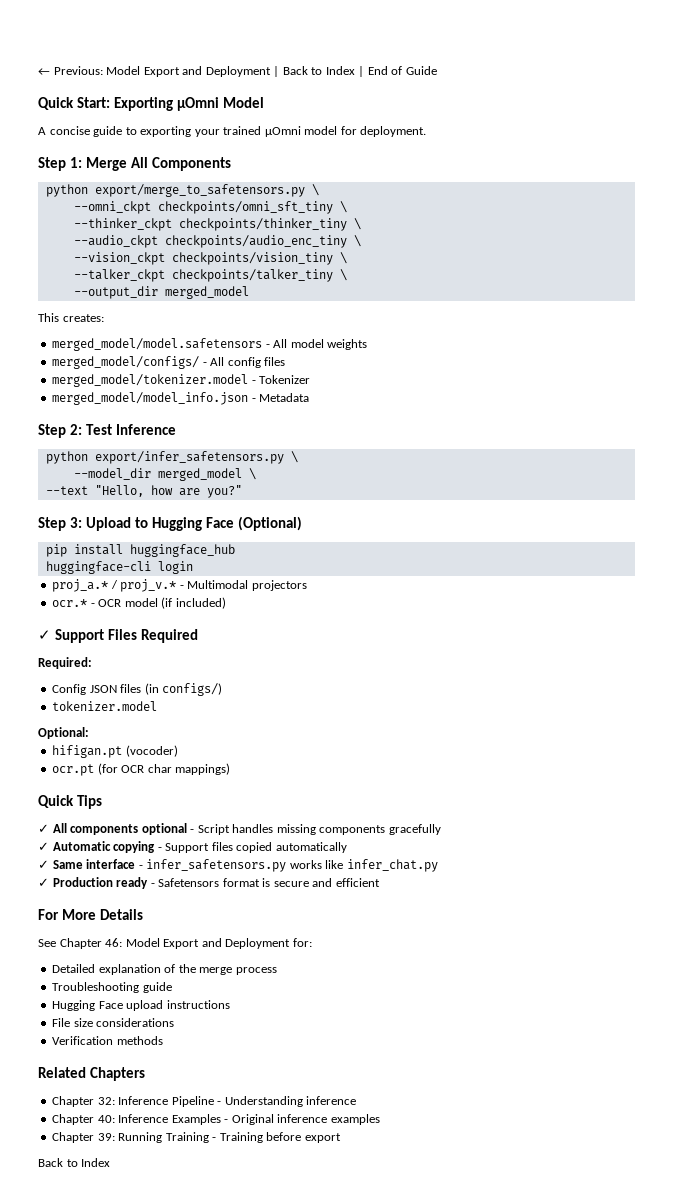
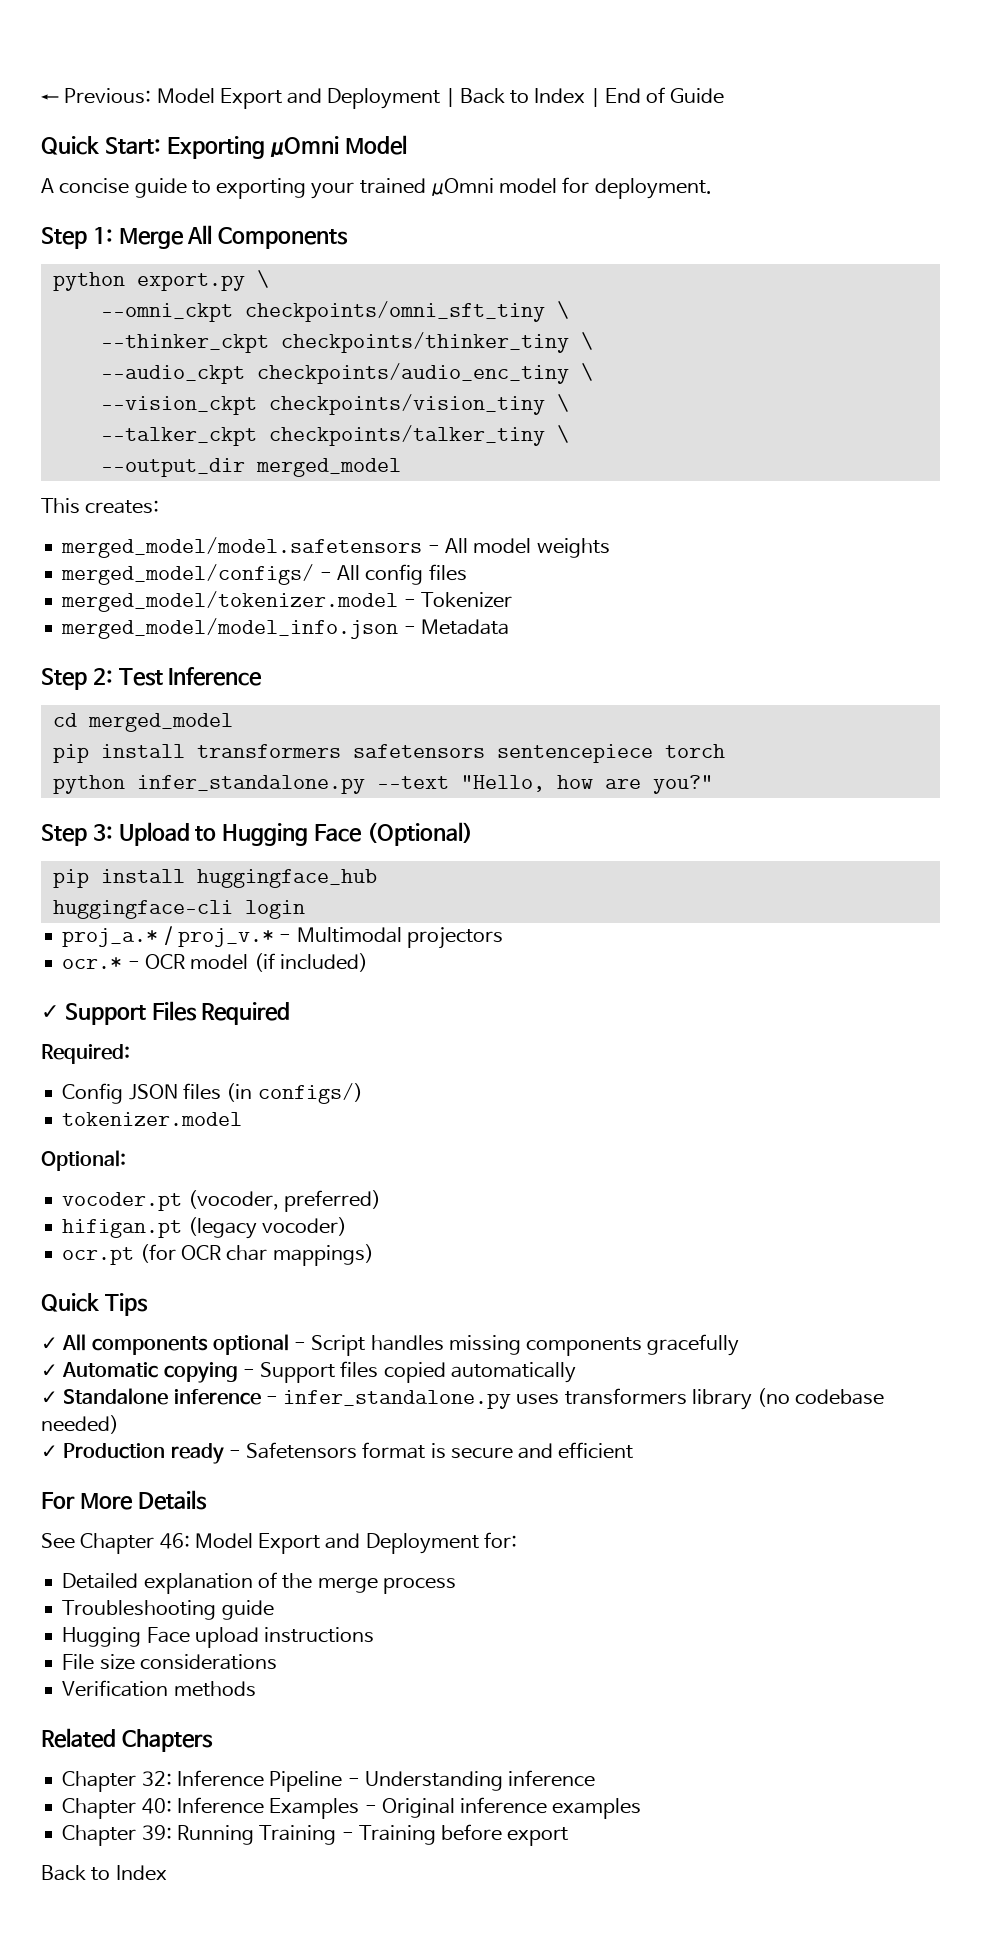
[94,184,305,197] export/merge_to_safetensors.py -> [136,273,245,291] export.py
[45,451,298,464] [73,468,256,481] python export/infer_safetensors.py \ // --model_dir merged_model \ // -> [52,713,233,732] [52,744,725,763] [52,775,365,794] cd merged_model // pip install transformers safetensors sentencepiece torch // python infer_standalone.py
(89, 733) none -> [62,1190,381,1212] // vocoder.pt (vocoder, preferred)
[125,745,178,757] (vocoder) -> [187,1217,347,1239] (legacy vocoder)
[52,859,438,872] Same interface - infer_safetensors.py works like infer_chat.py -> [63,1388,885,1410] [41,1415,119,1434] Standalone inference - infer_standalone.py uses transformers library (no codebase needed)

